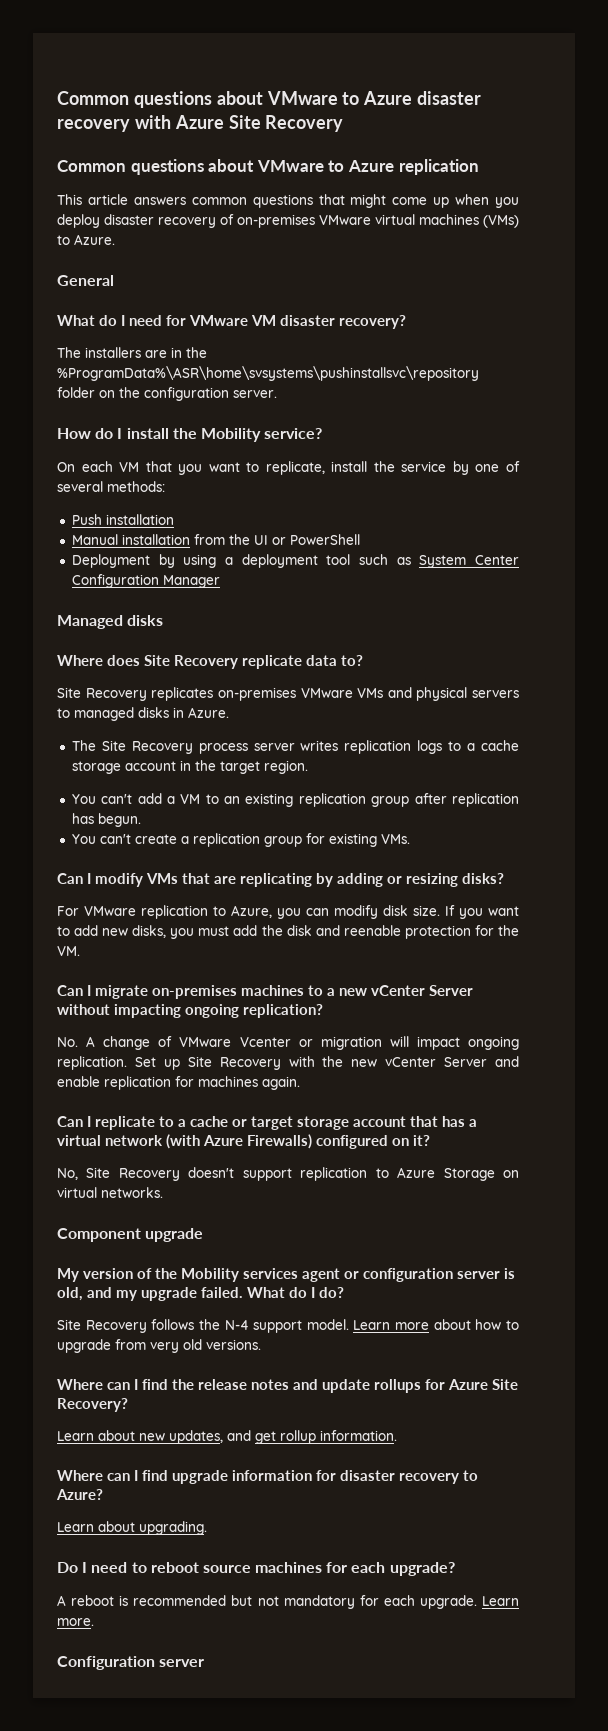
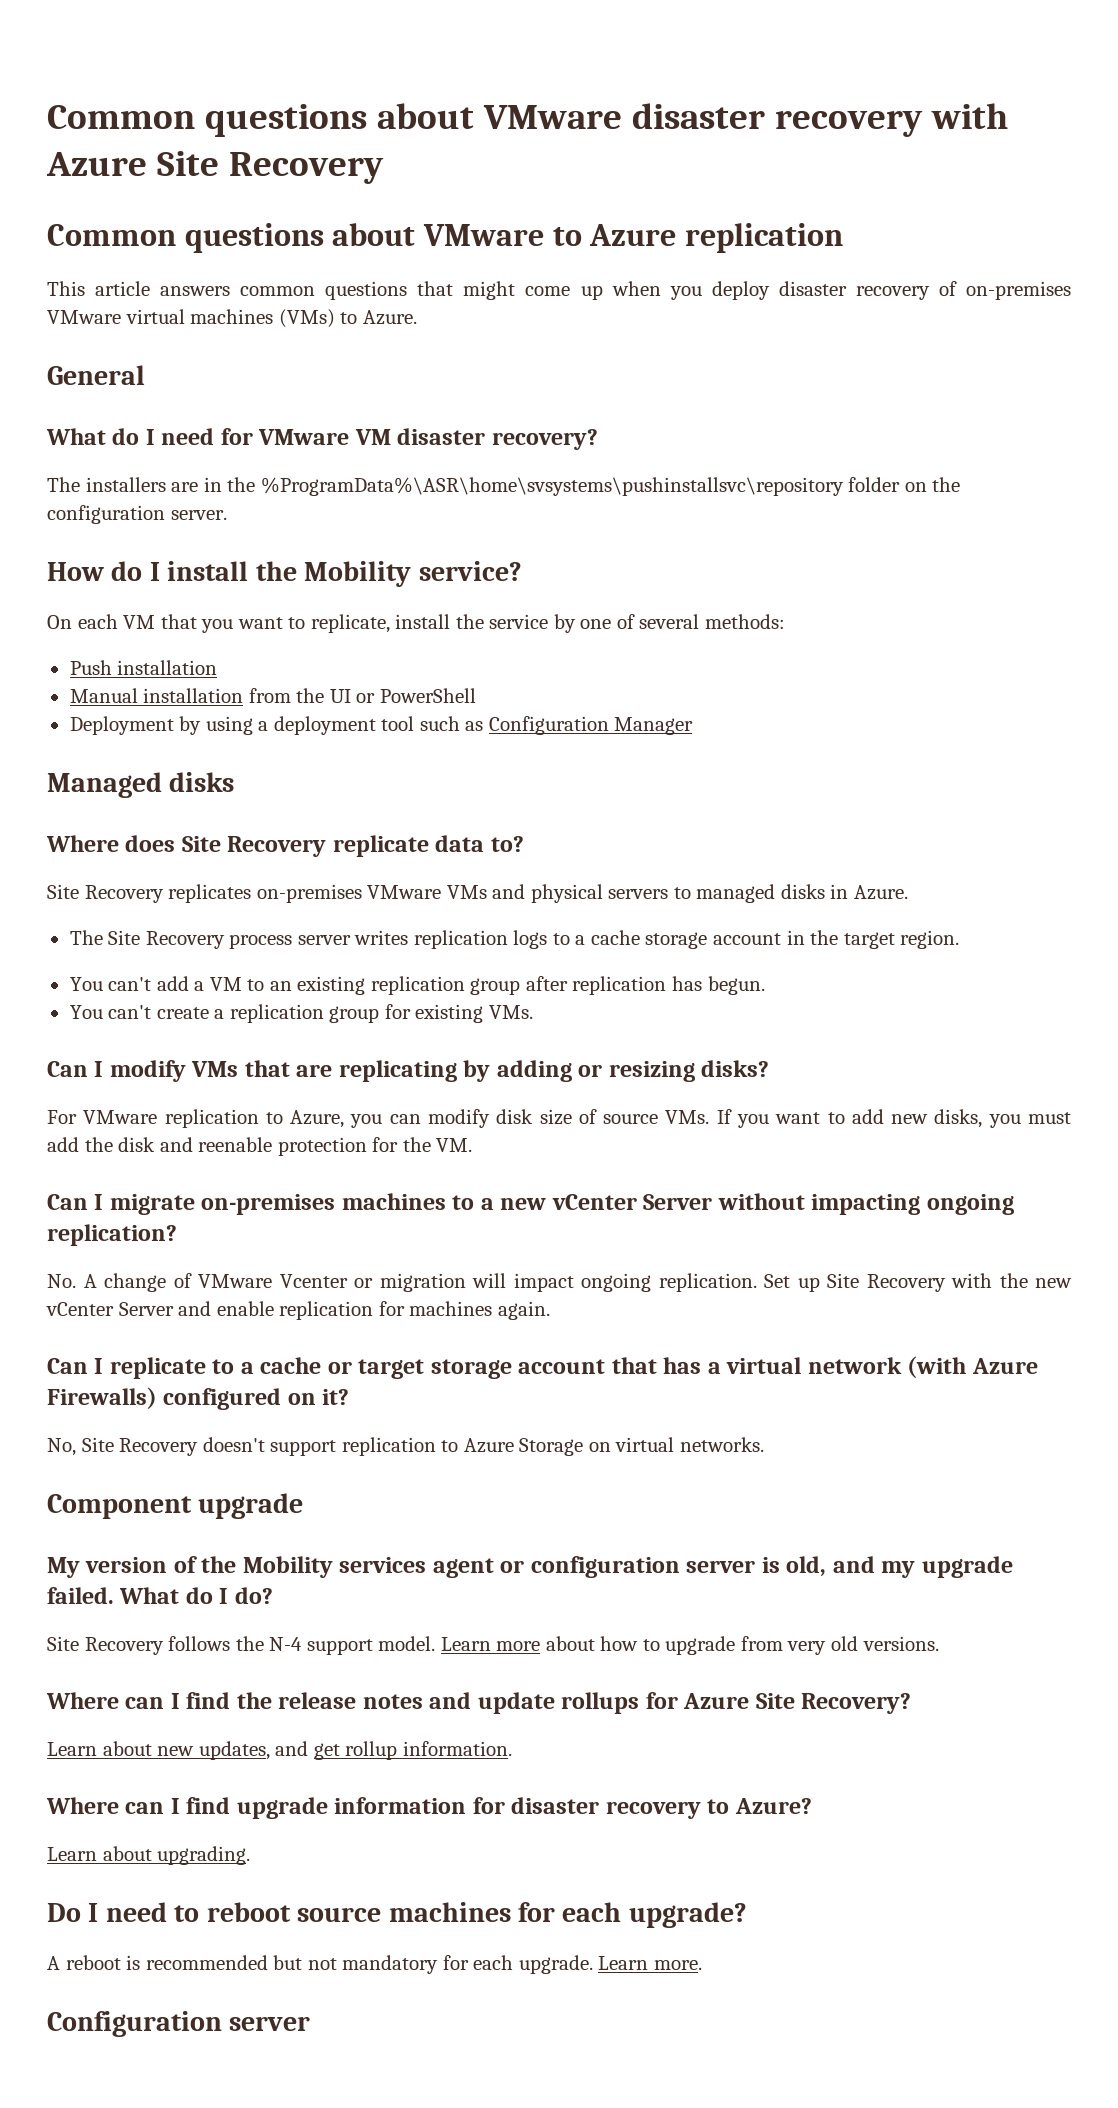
[57,91,413,108] Common questions about VMware to Azure -> [47,103,622,137] Common questions about VMware
[419,555,519,568] System Center -> (484, 726) none
[413,905,440,916] size. -> [539,1109,710,1125] size of source VMs.

